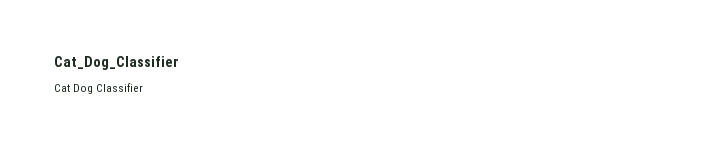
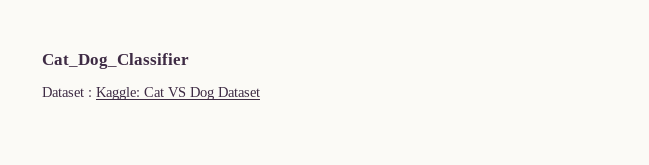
[54,83,144,94] Cat Dog Classifier -> [42,87,260,100] Dataset : Kaggle: Cat VS Dog Dataset

